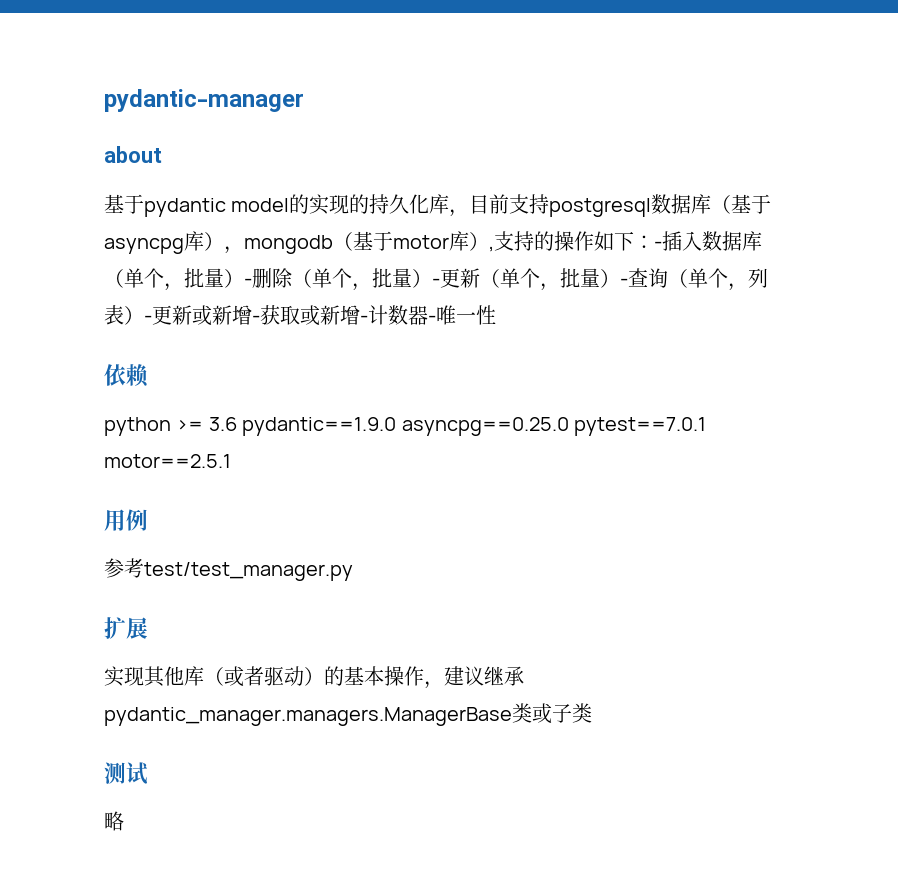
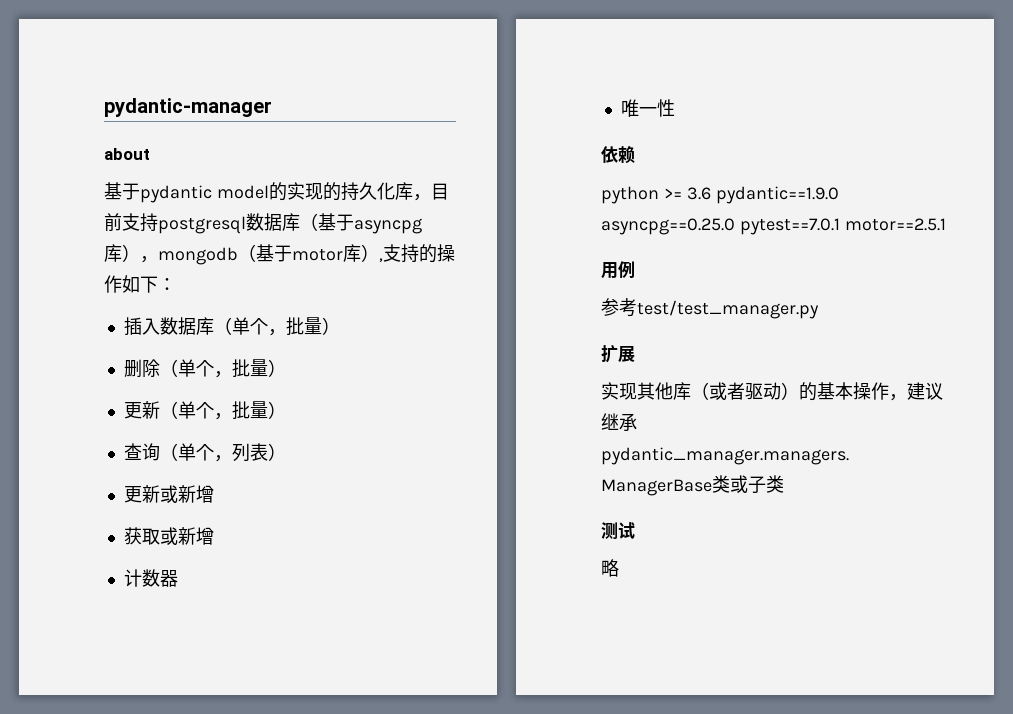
[654,241,662,249] - -> (176, 284) //
[244,278,252,286] - -> (340, 326) //
[432,278,440,286] - -> (286, 368) //
[620,278,628,286] - -> (286, 410) //
[144,315,152,323] - -> (286, 452) //
[252,315,260,323] - -> (214, 494) //
[360,315,368,323] - -> (214, 536) //
[428,315,436,323] - -> (178, 578) //

